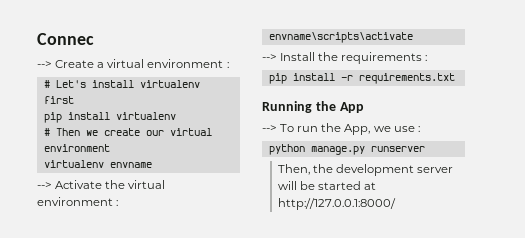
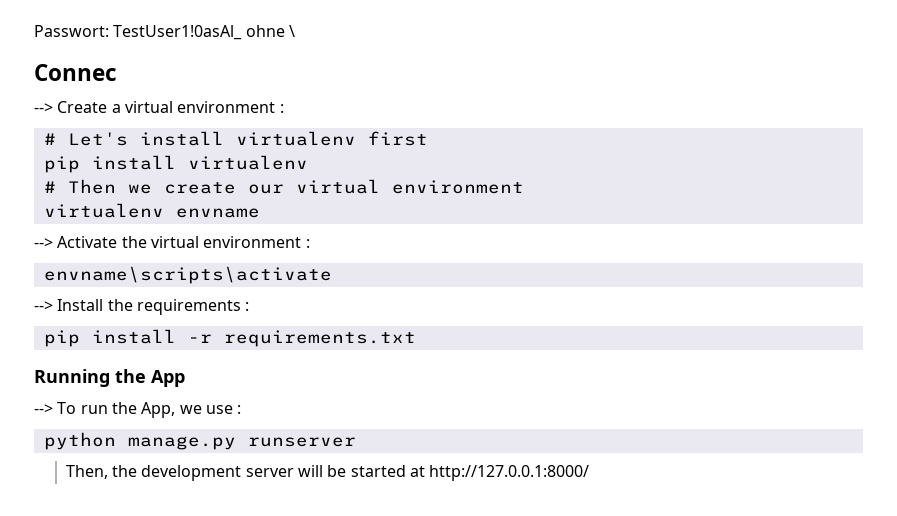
(37, 39) none -> [34,25,295,40] Passwort: TestUser1!0asAl_ ohne \ //

